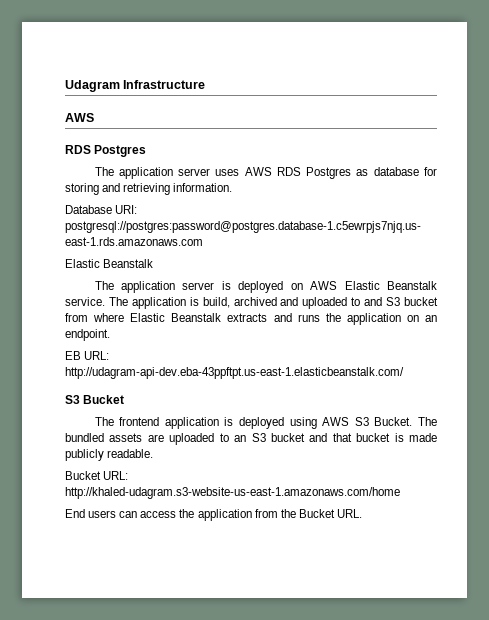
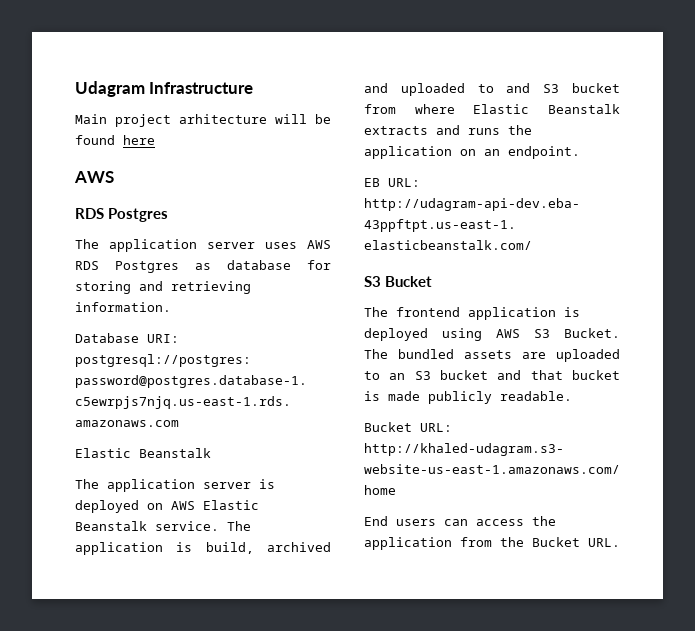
(206, 84) none -> [75,114,331,127] [75,135,155,145] // Main project arhitecture will be found here

